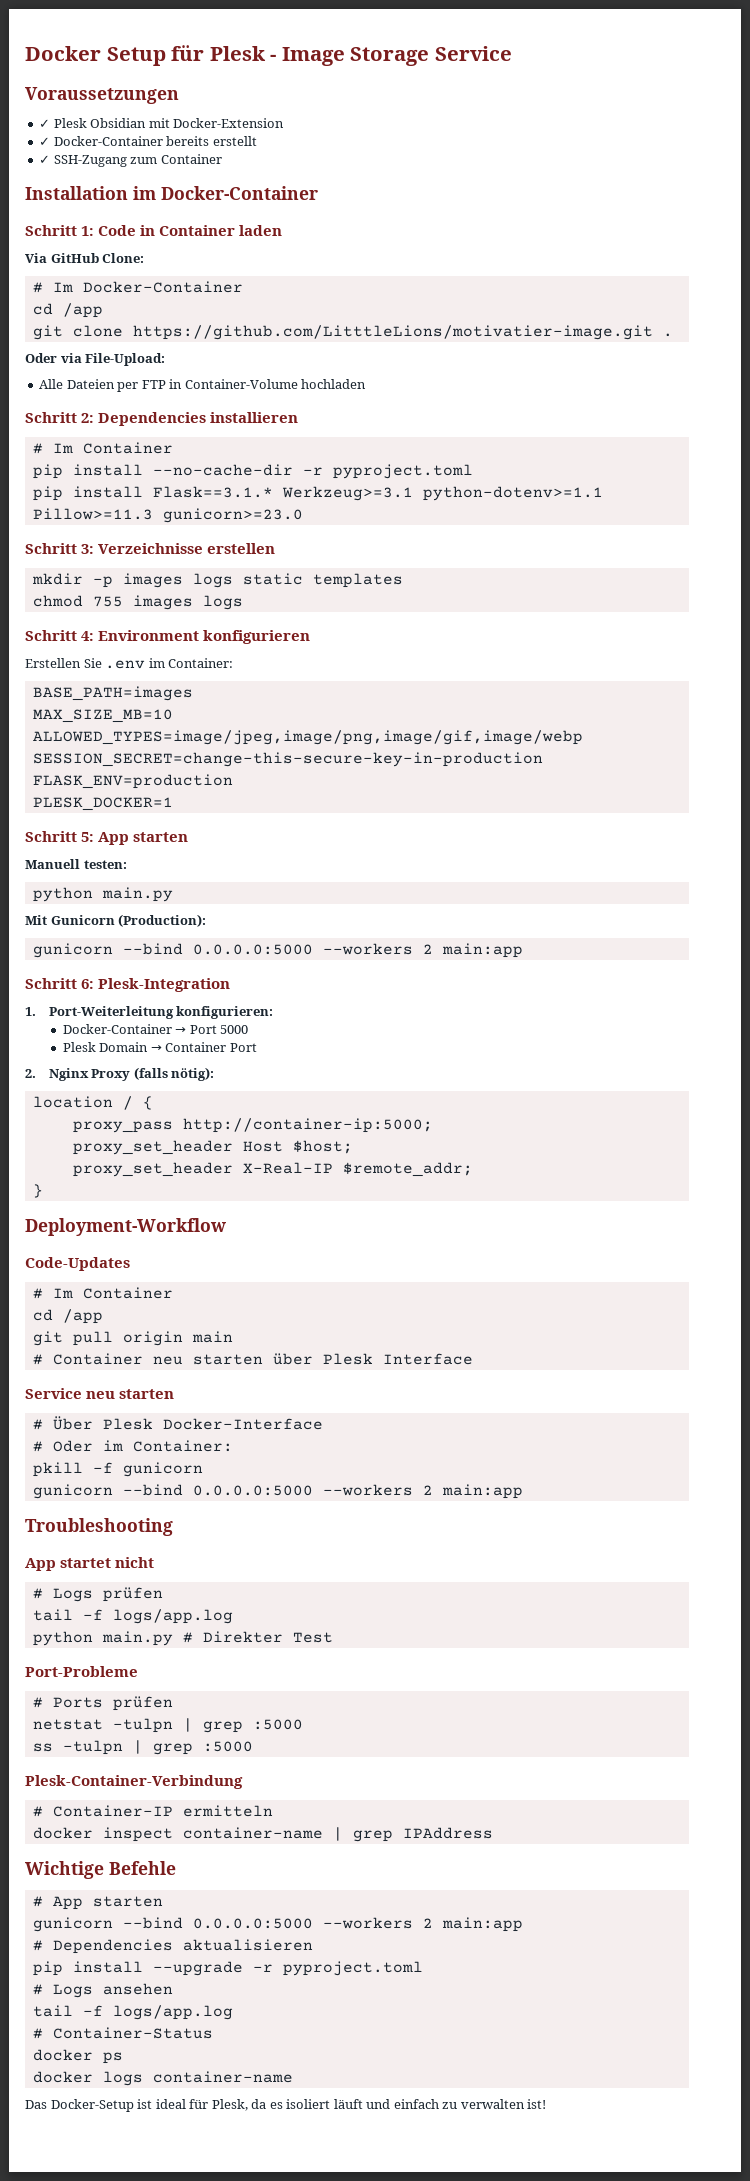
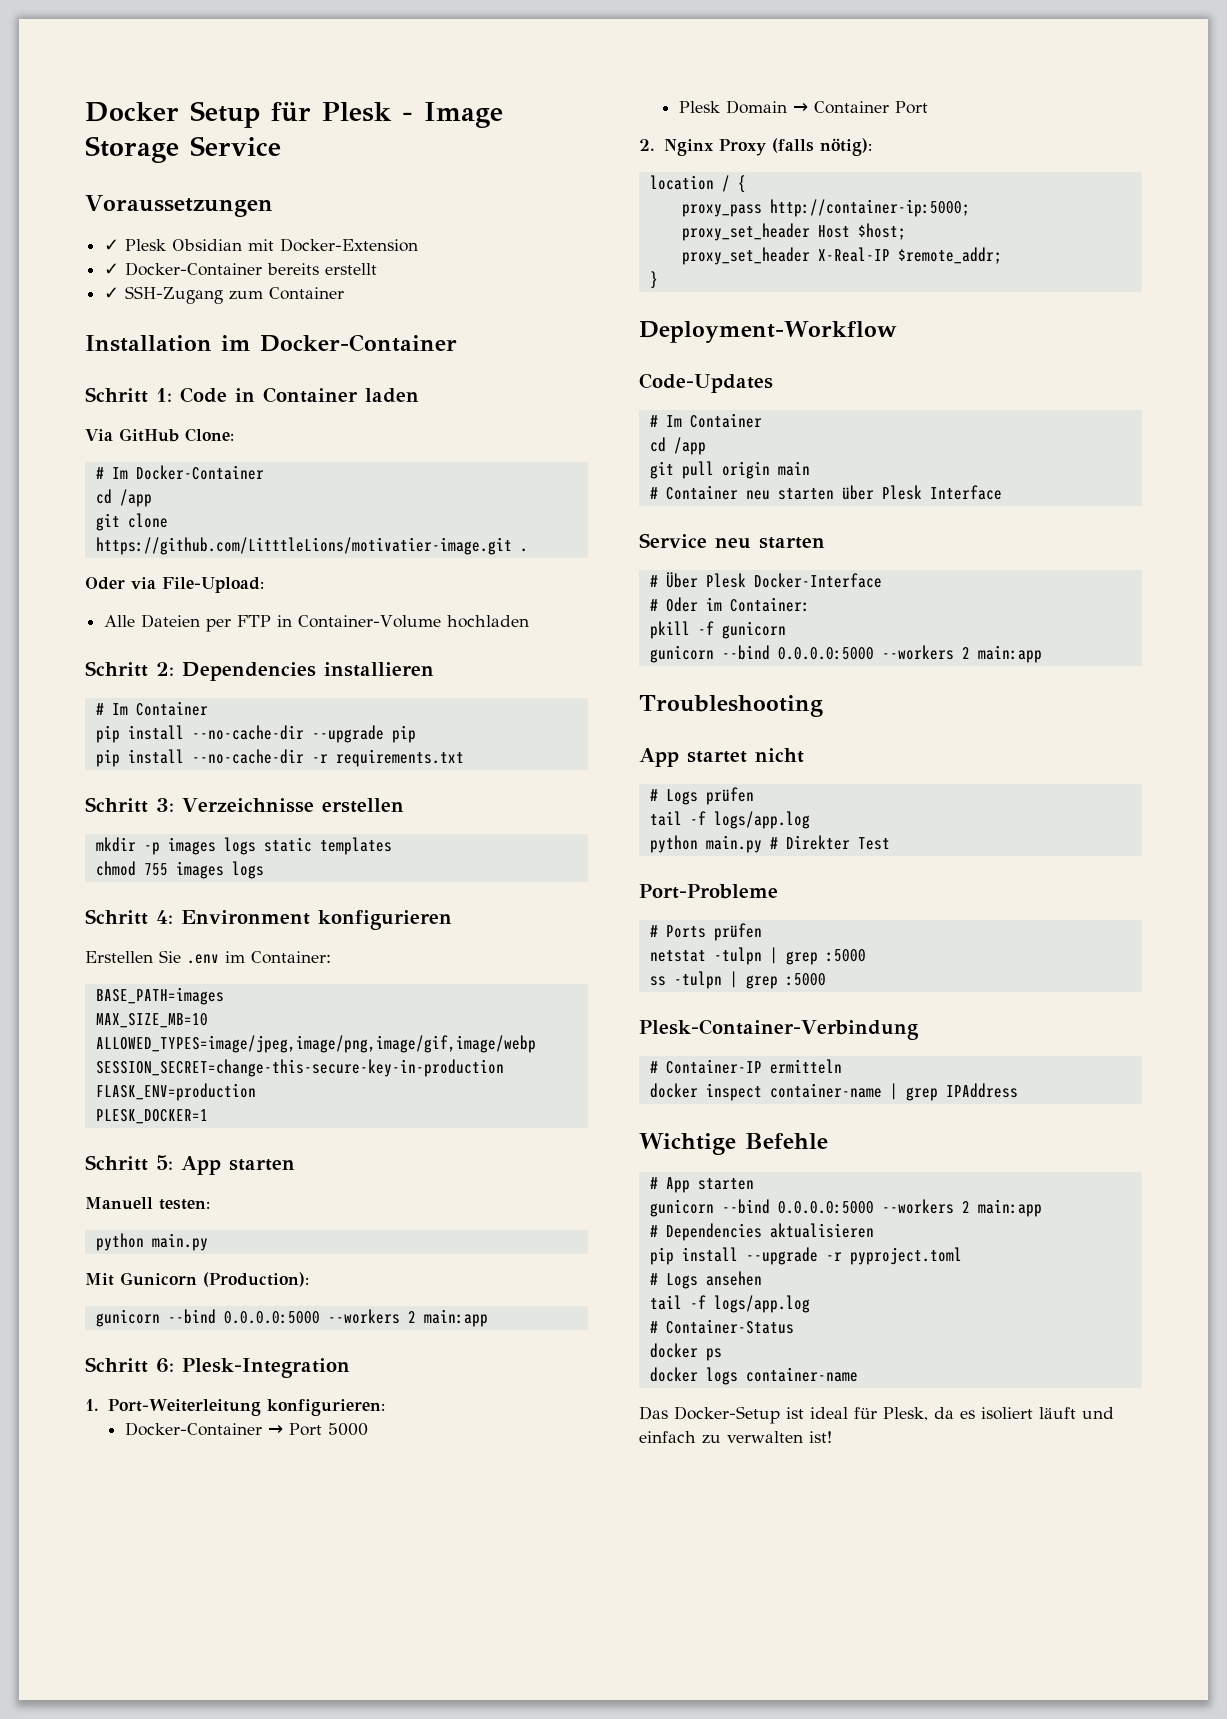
[302,464,473,479] [32,486,603,501] [32,508,303,523] -r pyproject.toml // pip install Flask==3.1.* Werkzeug>=3.1 python-dotenv>=1.1 Pillow>=11.3 gunicorn>=23.0 -> [311,725,416,743] [95,749,464,767] --upgrade pip // pip install --no-cache-dir -r requirements.txt

